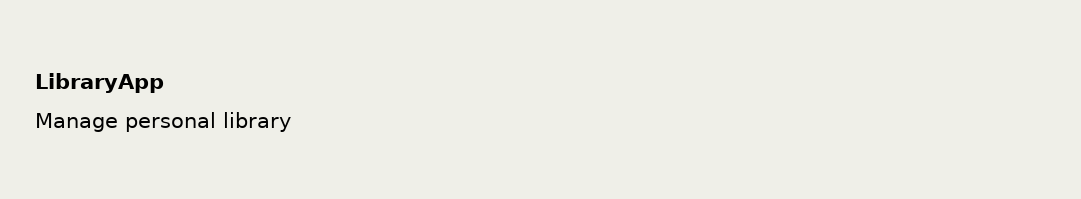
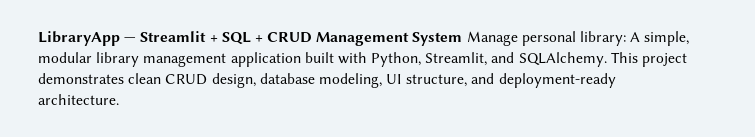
[35,112,291,132] // Manage personal library -> [124,31,690,46] [38,52,688,67] [38,73,616,88] [38,94,119,105] — Streamlit + SQL + CRUD Management System Manage personal library: A simple, modular library management application built with Python, Streamlit, and SQLAlchemy. This project demonstrates clean CRUD design, database modeling, UI structure, and deployment‑ready architecture.

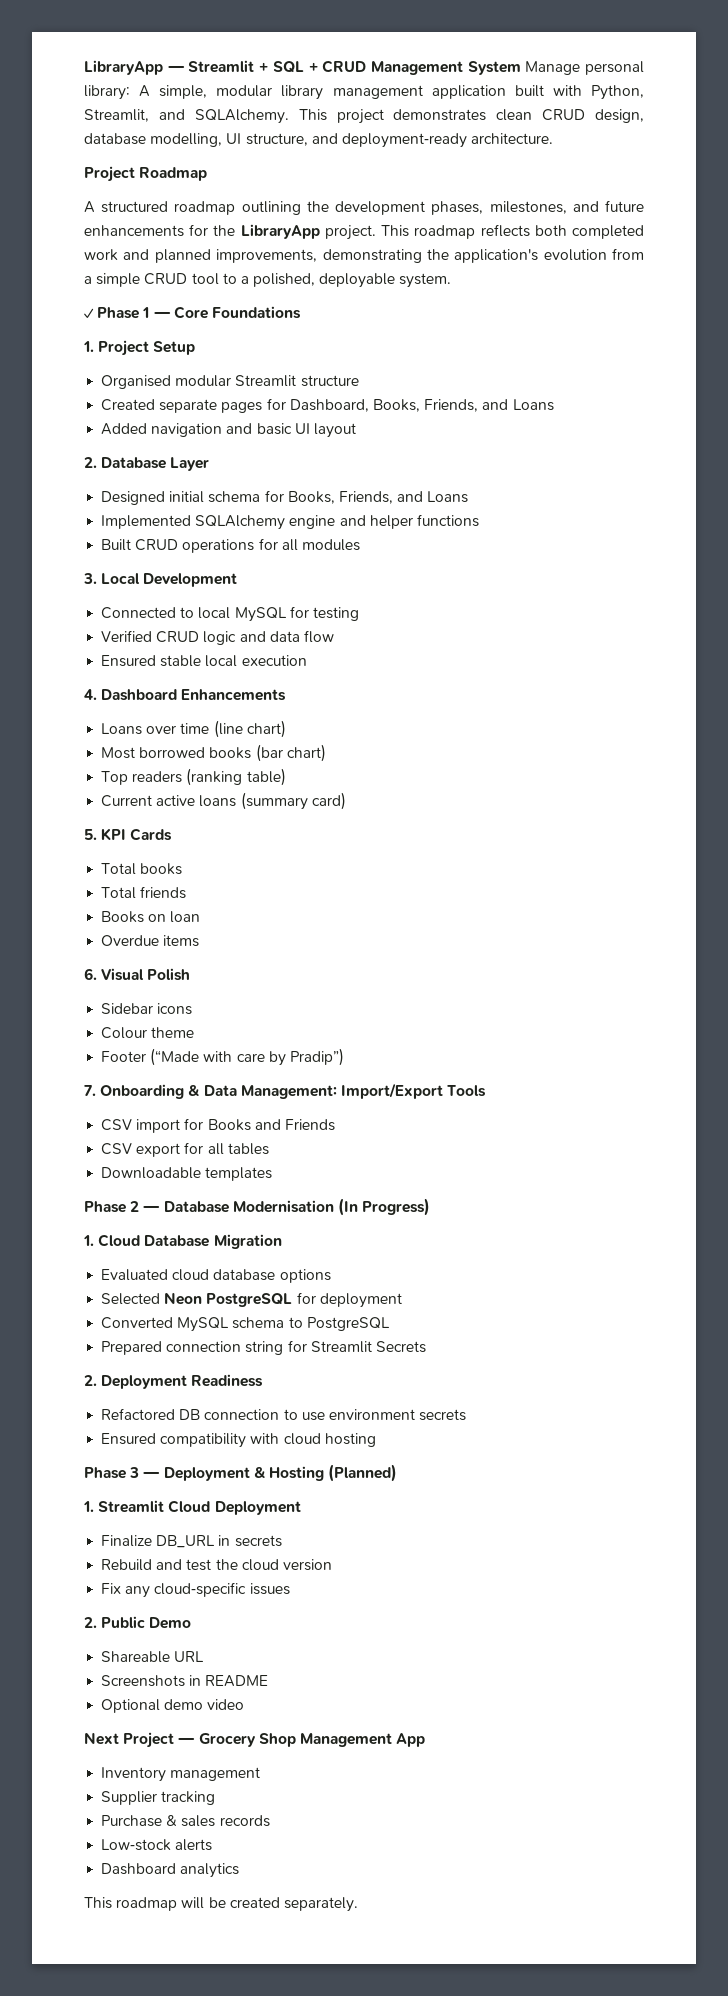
[318,73,382,88] modeling, -> [150,133,223,147] modelling,
(119, 99) none -> [84,166,208,182] [84,200,644,215] [84,224,644,240] [84,248,644,263] [84,273,452,288] [84,306,301,319] [83,340,196,356] [101,375,359,389] [101,398,554,413] [101,423,356,438] [84,457,210,471] [101,490,469,505] [101,514,479,530] [101,538,360,553] [83,573,238,587] [101,606,359,622] [101,630,334,645] [101,655,307,667] [84,689,287,701] [101,720,286,738] [101,744,326,762] [101,768,286,786] [101,792,346,810] [84,828,173,841] [101,863,183,875] [101,886,187,899] [101,911,201,923] [101,935,200,947] [84,968,191,981] [101,1003,193,1015] [101,1027,195,1039] [101,1048,344,1066] [84,1083,487,1099] [101,1118,335,1133] [101,1142,269,1157] [101,1167,273,1181] [84,1198,431,1216] [83,1234,282,1249] [101,1269,331,1283] [101,1292,402,1308] [101,1317,390,1332] [101,1340,426,1355] [84,1374,264,1389] [101,1408,467,1421] [101,1433,376,1448] [84,1464,398,1482] [83,1500,301,1515] [101,1535,282,1548] [101,1559,332,1571] [101,1582,290,1598] [84,1616,192,1629] [101,1651,205,1663] [101,1675,269,1687] [101,1699,245,1713] [84,1732,426,1748] [101,1767,261,1782] [101,1791,216,1805] [101,1815,270,1827] [101,1839,213,1851] [101,1863,240,1878] [84,1897,358,1912] // Project Roadmap // A structured roadmap outlining the development phases, milestones, and future enhancements for the LibraryApp project. This roadmap reflects both completed work and planned improvements, demonstrating the application's evolution from a simple CRUD tool to a polished, deployable system. // ✓ Phase 1 — Core Foundations // 1. Project Setup // Organised modular Streamlit structure // Created separate pages for Dashboard, Books, Friends, and Loans // Added navigation and basic UI layout // 2. Database Layer // Designed initial schema for Books, Friends, and Loans // Implemented SQLAlchemy engine and helper functions // Built CRUD operations for all modules // 3. Local Development // Connected to local MySQL for testing // Verified CRUD logic and data flow // Ensured stable local execution // 4. Dashboard Enhancements // Loans over time (line chart) // Most borrowed books (bar chart) // Top readers (ranking table) // Current active loans (summary card) // 5. KPI Cards // Total books // Total friends // Books on loan // Overdue items // 6. Visual Polish // Sidebar icons // Colour theme // Footer (“Made with care by Pradip”) // 7. Onboarding & Data Management: Import/Export Tools // CSV import for Books and Friends // CSV export for all tables // Downloadable templates // Phase 2 — Database Modernisation (In Progress) // 1. Cloud Database Migration // Evaluated cloud database options // Selected Neon PostgreSQL for deployment // Converted MySQL schema to PostgreSQL // Prepared connection string for Streamlit Secrets // 2. Deployment Readiness // Refactored DB connection to use environment secrets // Ensured compatibility with cloud hosting // Phase 3 — Deployment & Hosting (Planned) // 1. Streamlit Cloud Deployment // Finalize DB_URL in secrets // Rebuild and test the cloud version // Fix any cloud‑specific issues // 2. Public Demo // Shareable URL // Screenshots in README // Optional demo video // Next Project — Grocery Shop Management App // Inventory management // Supplier tracking // Purchase & sales records // Low‑stock alerts // Dashboard analytics // This roadmap will be created separately.

